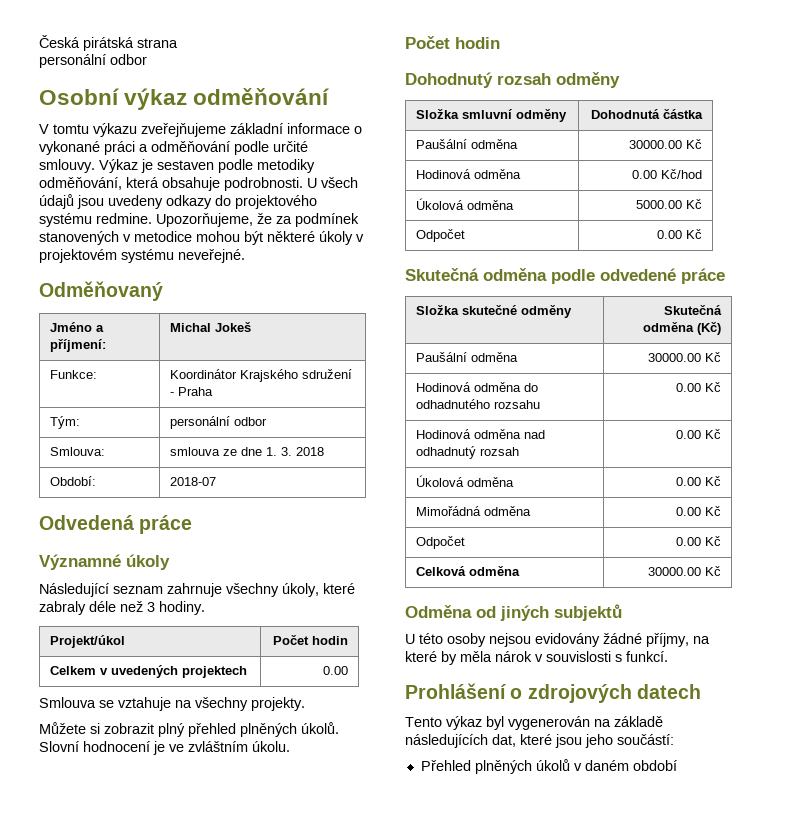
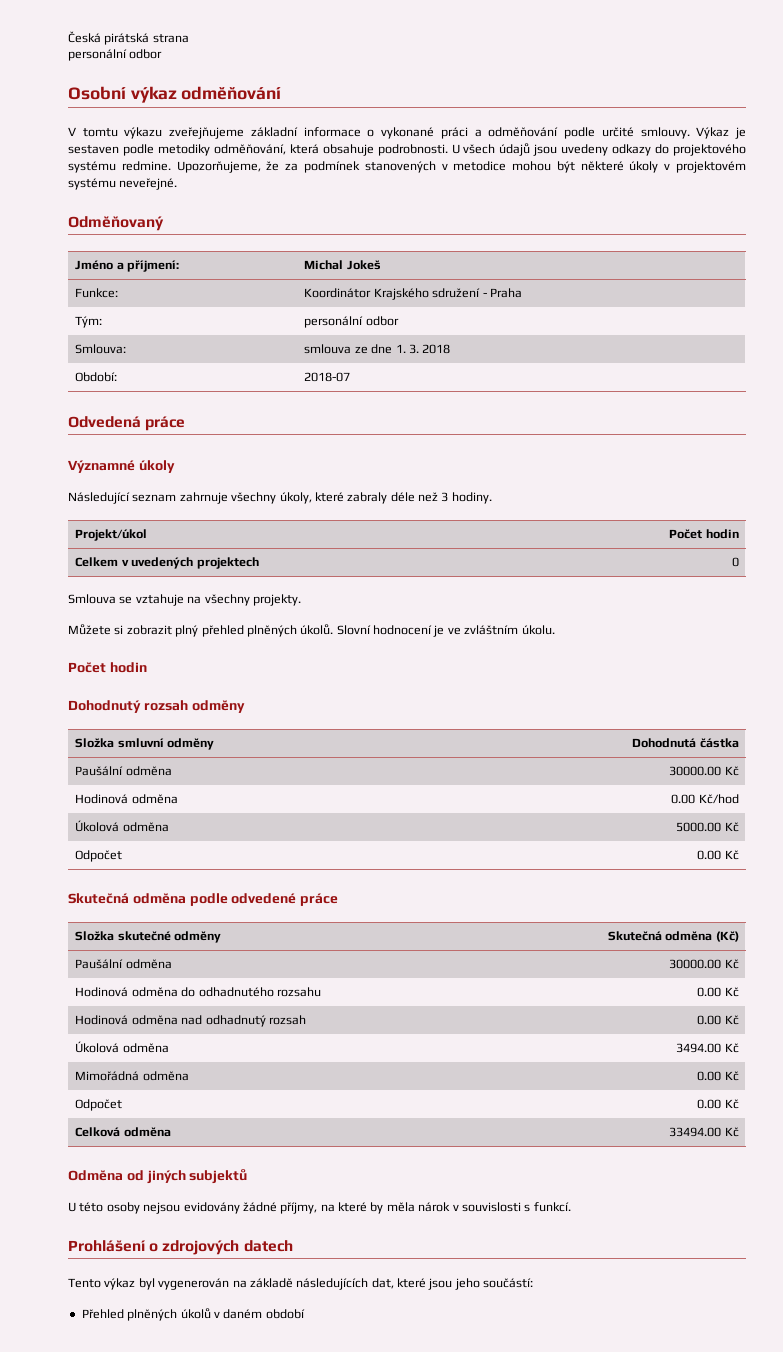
[323,666,349,675] 0.00 -> [731,557,739,567] 0
[676,477,702,486] 0.00 -> [676,1043,722,1053] 3494.00
[648,567,702,576] 30000.00 -> [669,1127,722,1137] 33494.00

